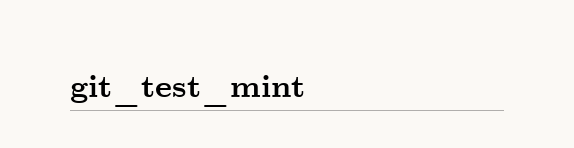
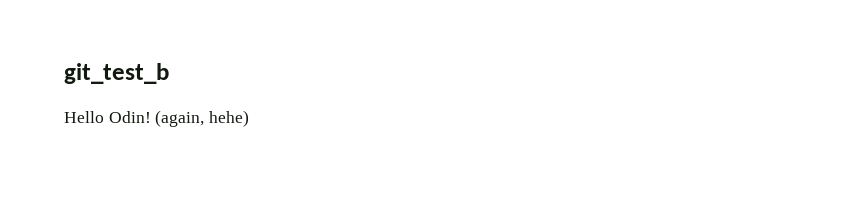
[70,75,305,107] git_test_mint -> [64,63,169,84] [64,110,250,127] git_test_b // Hello Odin! (again, hehe)

